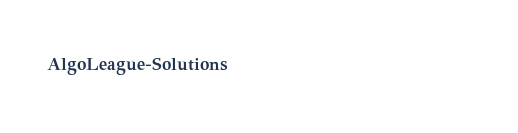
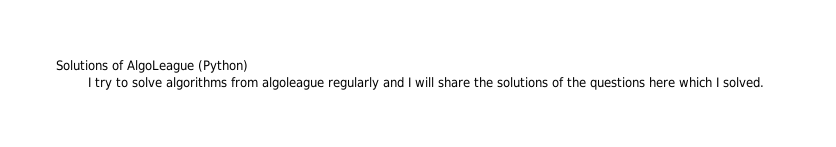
[47,57,228,75] AlgoLeague-Solutions -> [56,60,248,73] [88,77,765,90] Solutions of AlgoLeague (Python) // I try to solve algorithms from algoleague regularly and I will share the solutions of the questions here which I solved.

